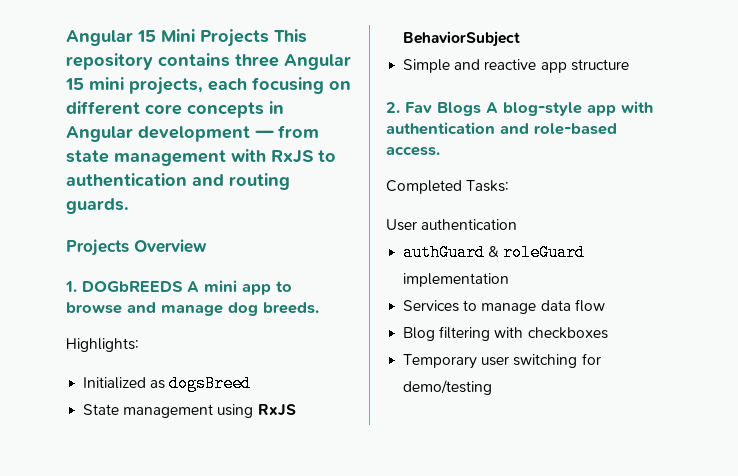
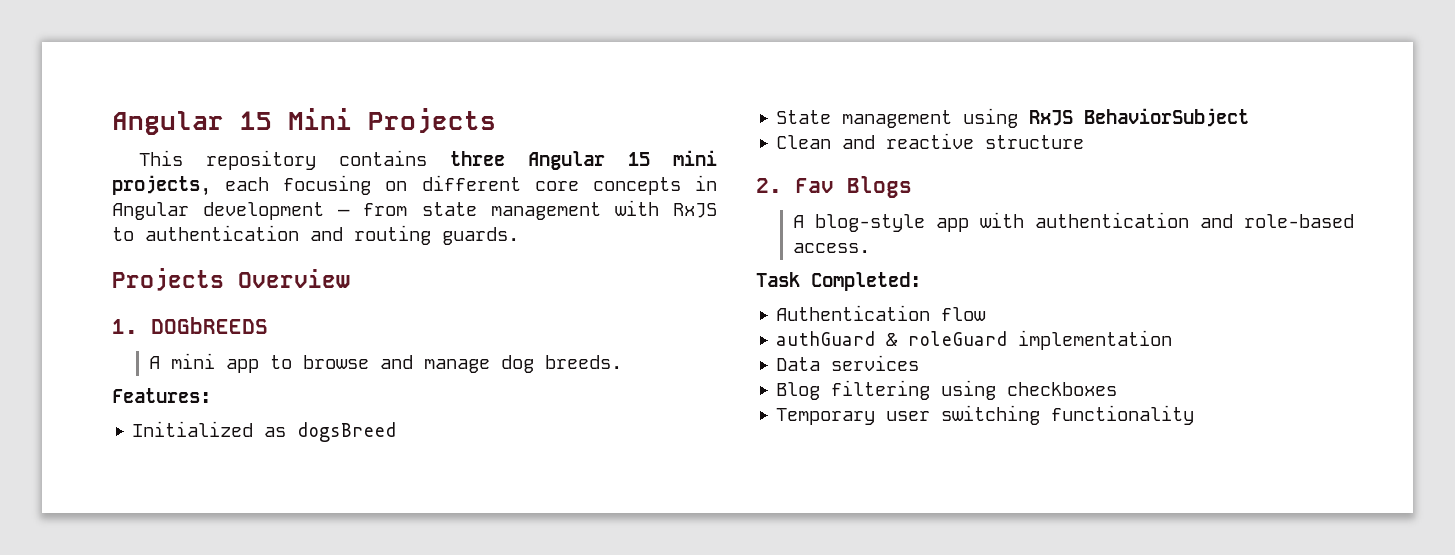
(269, 38) none -> (496, 120) //
(183, 286) none -> (268, 325) //
[66,338,139,352] Highlights: -> [112,388,211,403] Features:
[403,59,451,73] Simple -> [776,135,832,149] Clean
[540,62,567,73] app -> (975, 141) none
(481, 109) none -> (912, 187) //
[386,180,510,194] [386,219,518,231] Completed Tasks: // User authentication -> [756,272,921,291] [776,305,987,321] Task Completed: // Authentication flow
[403,299,605,314] Services to manage data flow -> [776,355,920,371] Data services
[494,327,524,338] with -> [941,380,997,400] using
[581,353,601,365] [403,380,493,395] for demo/testing -> [1051,405,1195,425] functionality

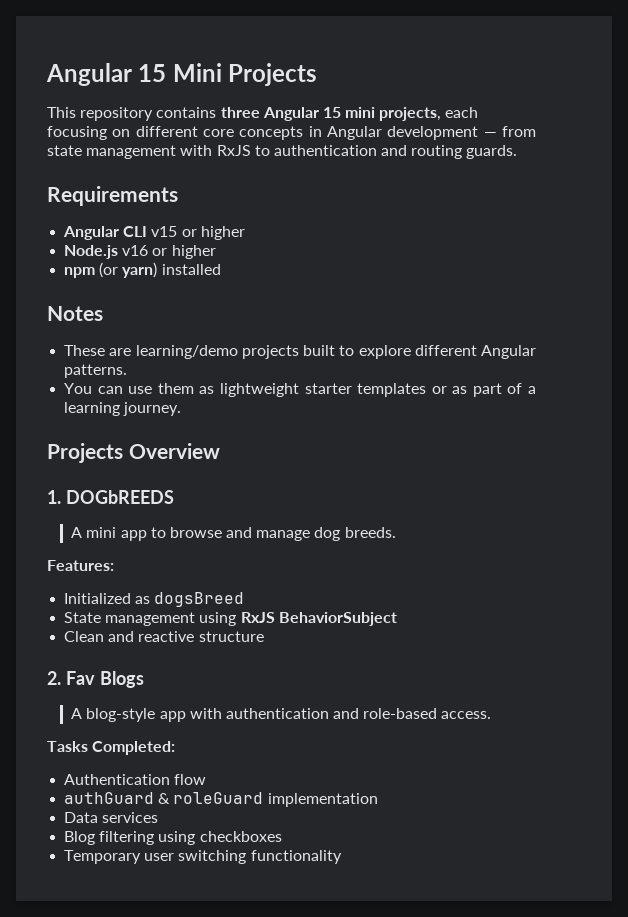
(519, 236) none -> [47,186,178,206] [63,226,245,240] [64,245,216,259] [64,262,221,278] [47,306,103,321] [64,345,536,359] [64,364,128,378] [64,383,536,397] [64,402,182,416] // Requirements // Angular CLI v15 or higher // Node.js v16 or higher // npm (or yarn) installed // Notes // These are learning/demo projects built to explore different Angular patterns. // You can use them as lightweight starter templates or as part of a learning journey.
[756,272,800,287] Task -> [47,741,88,752] Tasks

